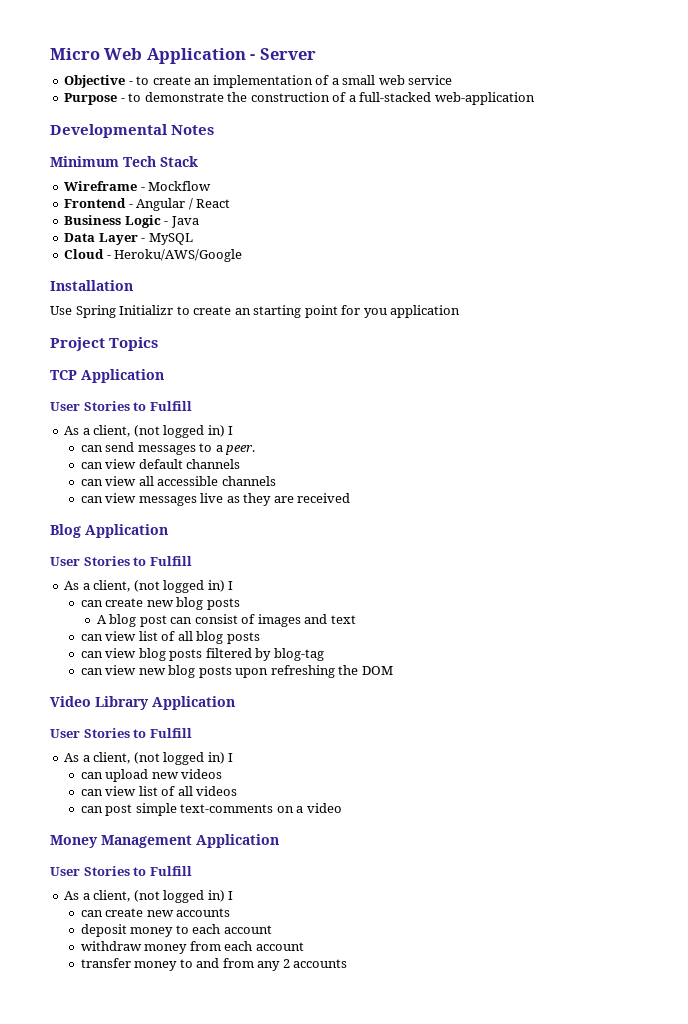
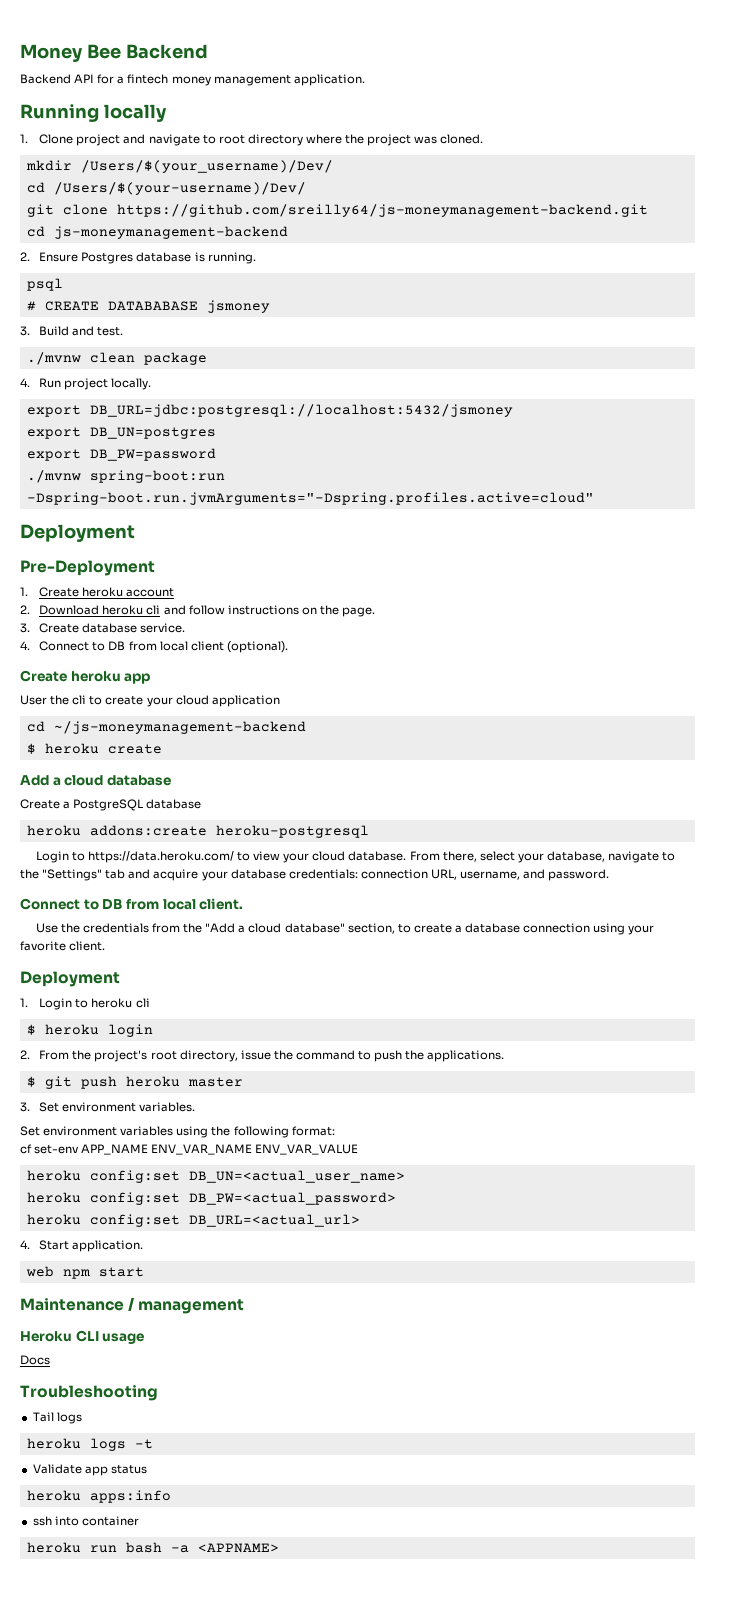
[50,48,316,64] [64,75,453,88] [64,92,535,105] [50,124,215,138] [50,156,198,167] [64,181,212,191] [64,198,231,211] [64,215,199,228] [64,233,193,245] [64,249,243,262] [50,280,133,291] [50,305,461,318] [50,337,159,351] [50,369,164,383] [50,401,192,411] [64,425,234,438] [80,442,256,455] [80,459,241,469] [80,476,276,486] [80,493,351,506] [50,524,168,538] [50,556,192,566] [64,580,234,593] [80,597,240,610] [96,614,356,627] [80,631,260,644] [80,648,324,661] [80,665,393,678] [50,696,235,710] [50,728,192,738] [64,752,234,765] [80,769,223,782] [80,786,238,796] [80,803,342,816] [50,834,279,848] [50,866,192,876] [64,890,234,903] [80,908,231,917] [80,924,272,937] [80,941,304,954] [80,958,348,971] Micro Web Application - Server // Objective - to create an implementation of a small web service // Purpose - to demonstrate the construction of a full-stacked web-application // Developmental Notes // Minimum Tech Stack // Wireframe - Mockflow // Frontend - Angular / React // Business Logic - Java // Data Layer - MySQL // Cloud - Heroku/AWS/Google // Installation // Use Spring Initializr to create an starting point for you application // Project Topics // TCP Application // User Stories to Fulfill // As a client, (not logged in) I // can send messages to a peer. // can view default channels // can view all accessible channels // can view messages live as they are received // Blog Application // User Stories to Fulfill // As a client, (not logged in) I // can create new blog posts // A blog post can consist of images and text // can view list of all blog posts // can view blog posts filtered by blog-tag // can view new blog posts upon refreshing the DOM // Video Library Application // User Stories to Fulfill // As a client, (not logged in) I // can upload new videos // can view list of all videos // can post simple text-comments on a video // Money Management Application // User Stories to Fulfill // As a client, (not logged in) I // can create new accounts // deposit money to each account // withdraw money from each account // transfer money to and from any 2 accounts -> [20,44,208,62] [20,74,365,86] [20,104,167,122] [20,134,484,146] [25,160,333,173] [26,182,306,195] [26,204,648,217] [26,226,288,239] [20,252,256,264] [26,278,63,291] [26,300,270,313] [20,326,124,336] [26,352,207,365] [20,378,152,390] [26,404,513,417] [26,427,216,439] [26,448,216,461] [26,470,225,483] [26,492,594,505] [20,524,135,542] [20,560,155,576] [20,587,175,597] [20,605,376,617] [20,623,186,633] [20,641,288,653] [20,670,151,684] [20,695,280,707] [26,721,306,734] [26,743,162,754] [20,775,171,786] [20,799,202,811] [26,825,369,838] [35,851,676,863] [20,869,610,881] [20,898,244,910] [35,923,655,935] [20,941,106,951] [20,971,120,987] [20,998,150,1010] [26,1024,153,1037] [20,1050,505,1062] [26,1076,243,1089] [20,1102,196,1112] [20,1126,335,1138] [20,1144,359,1155] [26,1170,405,1183] [26,1192,396,1205] [26,1214,360,1227] [20,1240,144,1252] [25,1266,144,1279] [20,1297,245,1314] [20,1330,145,1344] [20,1355,50,1365] [20,1385,158,1401] [32,1412,82,1424] [26,1438,153,1451] [32,1464,147,1476] [26,1490,171,1503] [32,1516,139,1526] [26,1542,279,1553] Money Bee Backend // Backend API for a fintech money management application. // Running locally // 1. Clone project and navigate to root directory where the project was cloned. // mkdir /Users/$(your_username)/Dev/ // cd /Users/$(your-username)/Dev/ // git clone https://github.com/sreilly64/js-moneymanagement-backend.git // cd js-moneymanagement-backend // 2. Ensure Postgres database is running. // psql // # CREATE DATABABASE jsmoney // 3. Build and test. // ./mvnw clean package // 4. Run project locally. // export DB_URL=jdbc:postgresql://localhost:5432/jsmoney // export DB_UN=postgres // export DB_PW=password // ./mvnw spring-boot:run -Dspring-boot.run.jvmArguments="-Dspring.profiles.active=cloud" // Deployment // Pre-Deployment // 1. Create heroku account // 2. Download heroku cli and follow instructions on the page. // 3. Create database service. // 4. Connect to DB from local client (optional). // Create heroku app // User the cli to create your cloud application // cd ~/js-moneymanagement-backend // $ heroku create // Add a cloud database // Create a PostgreSQL database // heroku addons:create heroku-postgresql // Login to https://data.heroku.com/ to view your cloud database. From there, select your database, navigate to the "Settings" tab and acquire your database credentials: connection URL, username, and password. // Connect to DB from local client. // Use the credentials from the "Add a cloud database" section, to create a database connection using your favorite client. // Deployment // 1. Login to heroku cli // $ heroku login // 2. From the project's root directory, issue the command to push the applications. // $ git push heroku master // 3. Set environment variables. // Set environment variables using the following format: // cf set-env APP_NAME ENV_VAR_NAME ENV_VAR_VALUE // heroku config:set DB_UN=<actual_user_name> // heroku config:set DB_PW=<actual_password> // heroku config:set DB_URL=<actual_url> // 4. Start application. // web npm start // Maintenance / management // Heroku CLI usage // Docs // Troubleshooting // Tail logs // heroku logs -t // Validate app status // heroku apps:info // ssh into container // heroku run bash -a <APPNAME>

